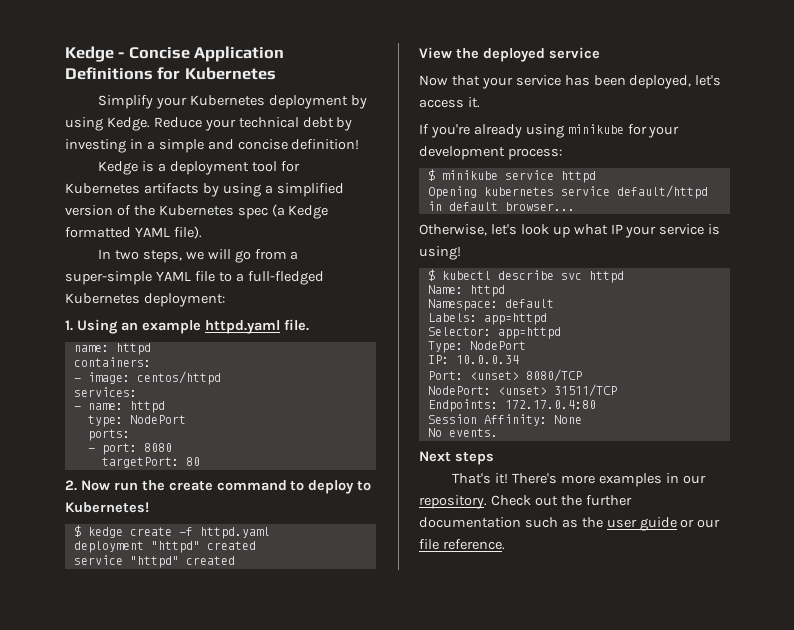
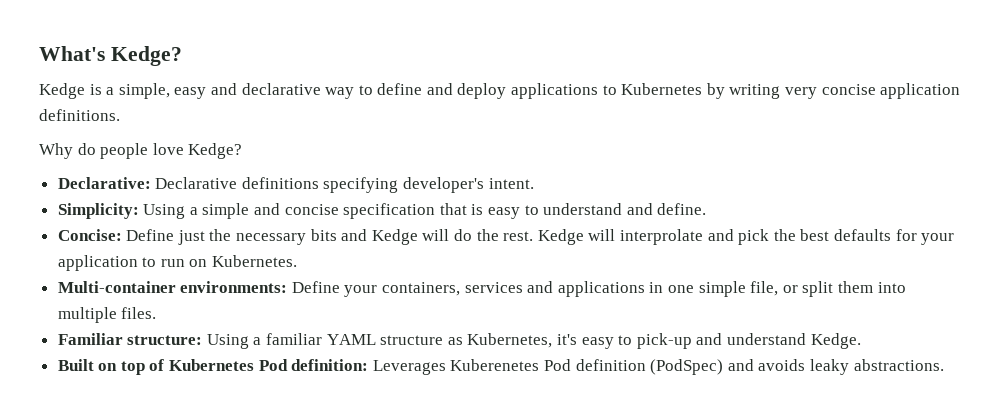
[65,46,285,62] [65,67,276,80] [98,95,367,109] [65,117,353,131] [65,139,360,153] [98,161,300,175] [65,183,344,197] [65,204,329,219] [65,226,202,239] [98,249,299,263] [65,271,324,285] [65,293,225,307] [65,319,309,334] [73,343,151,355] [73,357,151,367] [73,371,221,385] [73,387,137,397] [73,401,165,413] [87,415,186,427] [87,429,130,441] [87,443,172,455] [101,457,200,468] [65,480,372,494] [65,502,149,513] [73,525,270,539] [73,541,256,553] [73,555,235,568] [419,47,600,62] [419,75,722,89] [419,97,480,108] [419,124,680,138] [419,146,562,160] [427,169,596,183] [427,185,708,199] [427,201,575,211] [419,224,721,238] [419,246,461,260] [427,269,624,283] [427,285,505,297] [427,299,554,311] [427,313,547,325] [427,327,561,339] [427,341,526,353] [427,355,519,364] [427,369,582,382] [427,384,617,397] [427,399,596,412] [427,414,582,426] [427,428,498,437] [419,451,494,465] [452,473,706,487] [419,495,632,509] [419,517,721,531] [419,539,505,550] Kedge - Concise Application Definitions for Kubernetes // Simplify your Kubernetes deployment by using Kedge. Reduce your technical debt by investing in a simple and concise definition! // Kedge is a deployment tool for Kubernetes artifacts by using a simplified version of the Kubernetes spec (a Kedge formatted YAML file). // In two steps, we will go from a super-simple YAML file to a full-fledged Kubernetes deployment: // 1. Using an example httpd.yaml file. // name: httpd // containers: // - image: centos/httpd // services: // - name: httpd // type: NodePort // ports: // - port: 8080 // targetPort: 80 // 2. Now run the create command to deploy to Kubernetes! // $ kedge create -f httpd.yaml // deployment "httpd" created // service "httpd" created // View the deployed service // Now that your service has been deployed, let's access it. // If you're already using minikube for your development process: // $ minikube service httpd // Opening kubernetes service default/httpd in default browser... // Otherwise, let's look up what IP your service is using! // $ kubectl describe svc httpd // Name: httpd // Namespace: default // Labels: app=httpd // Selector: app=httpd // Type: NodePort // IP: 10.0.0.34 // Port: <unset> 8080/TCP // NodePort: <unset> 31511/TCP // Endpoints: 172.17.0.4:80 // Session Affinity: None // No events. // Next steps // That's it! There's more examples in our repository. Check out the further documentation such as the user guide or our file reference. -> [39,46,182,66] [39,83,961,99] [39,109,120,121] [39,143,243,159] [57,177,534,193] [57,203,707,219] [57,229,955,245] [57,255,298,271] [57,281,906,297] [57,307,157,323] [57,333,861,349] [57,359,944,375] What's Kedge? // Kedge is a simple, easy and declarative way to define and deploy applications to Kubernetes by writing very concise application definitions. // Why do people love Kedge? // Declarative: Declarative definitions specifying developer's intent. // Simplicity: Using a simple and concise specification that is easy to understand and define. // Concise: Define just the necessary bits and Kedge will do the rest. Kedge will interprolate and pick the best defaults for your application to run on Kubernetes. // Multi-container environments: Define your containers, services and applications in one simple file, or split them into multiple files. // Familiar structure: Using a familiar YAML structure as Kubernetes, it's easy to pick-up and understand Kedge. // Built on top of Kubernetes Pod definition: Leverages Kuberenetes Pod definition (PodSpec) and avoids leaky abstractions.

